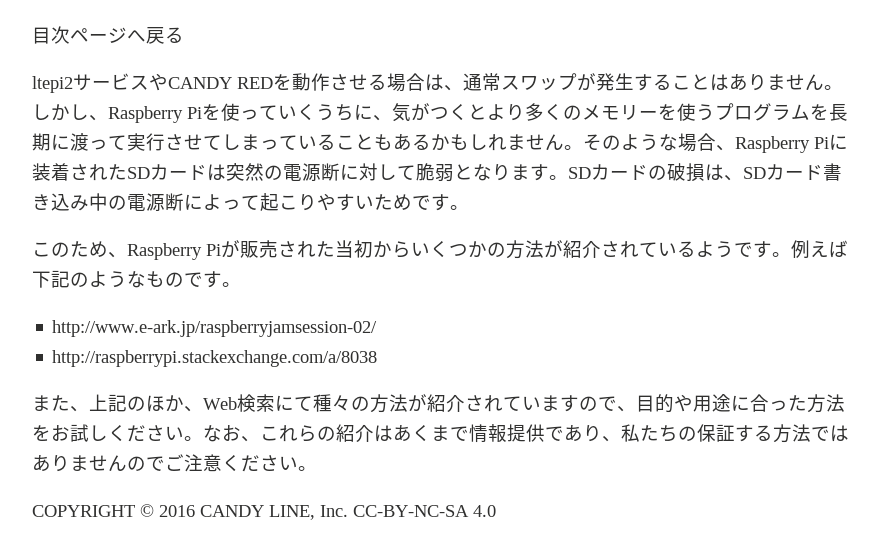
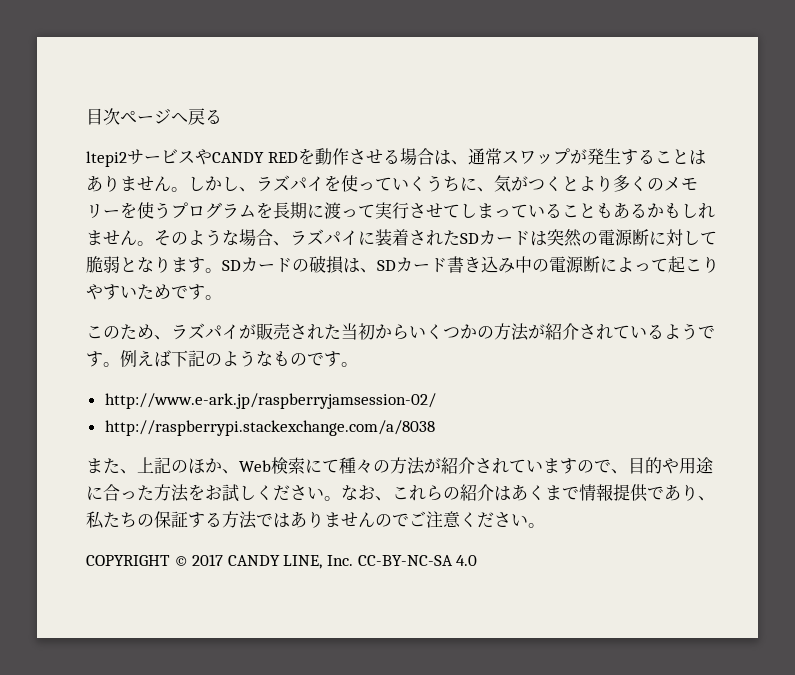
[108,106,202,123] Raspberry Pi -> [256,175,324,192] ラズパイ
[735,136,829,153] Raspberry Pi -> [290,229,358,246] ラズパイ
[127,243,221,260] Raspberry Pi -> [171,323,239,340] ラズパイ
[159,505,195,517] 2016 -> [192,554,224,566] 2017

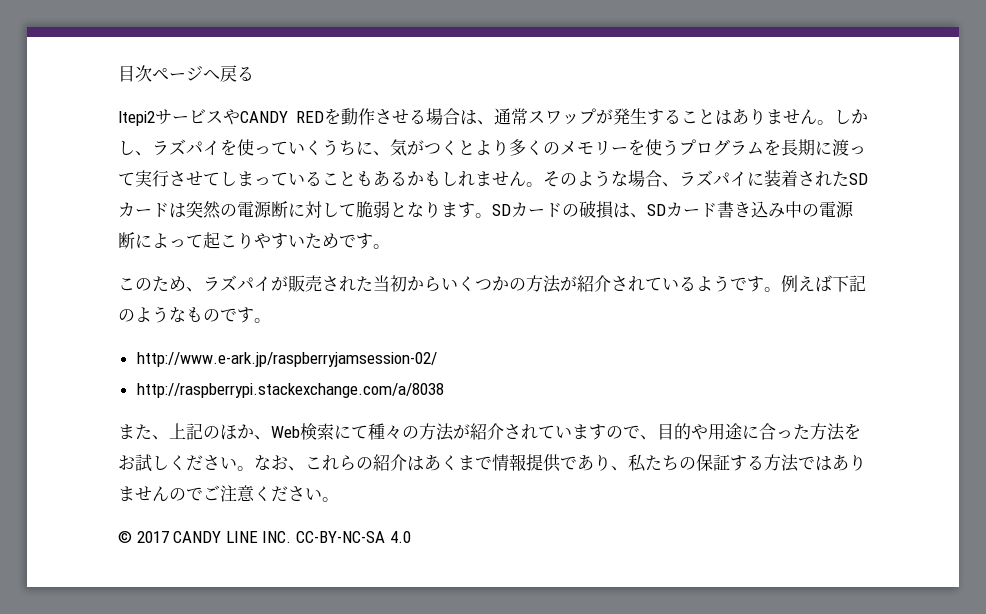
[86,555,170,566] COPYRIGHT -> (339, 499) none
[283,555,353,569] LINE, Inc. -> [225,531,292,543] LINE INC.

